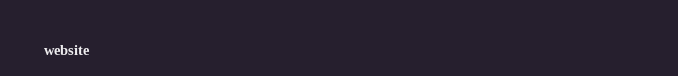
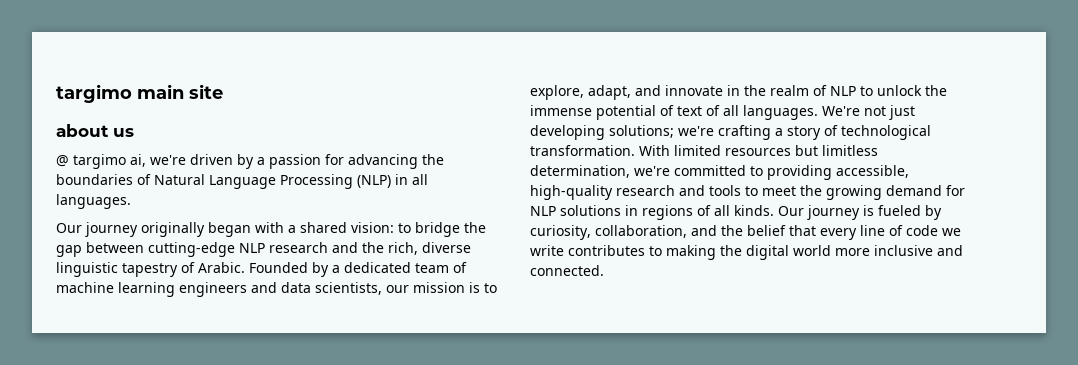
[44,45,90,55] website -> [56,84,223,103] [56,124,134,137] [56,154,444,169] [56,174,428,189] [56,194,131,209] [56,222,486,237] [56,242,471,257] [56,262,467,277] [56,282,497,297] [530,85,947,100] [530,105,915,120] [530,125,931,140] [530,145,878,156] [530,165,909,180] [530,185,965,200] [530,205,942,220] [530,225,961,240] [530,245,963,260] [530,265,604,276] targimo main site // about us // @ targimo ai, we're driven by a passion for advancing the boundaries of Natural Language Processing (NLP) in all languages. // Our journey originally began with a shared vision: to bridge the gap between cutting-edge NLP research and the rich, diverse linguistic tapestry of Arabic. Founded by a dedicated team of machine learning engineers and data scientists, our mission is to explore, adapt, and innovate in the realm of NLP to unlock the immense potential of text of all languages. We're not just developing solutions; we're crafting a story of technological transformation. With limited resources but limitless determination, we're committed to providing accessible, high-quality research and tools to meet the growing demand for NLP solutions in regions of all kinds. Our journey is fueled by curiosity, collaboration, and the belief that every line of code we write contributes to making the digital world more inclusive and connected.

